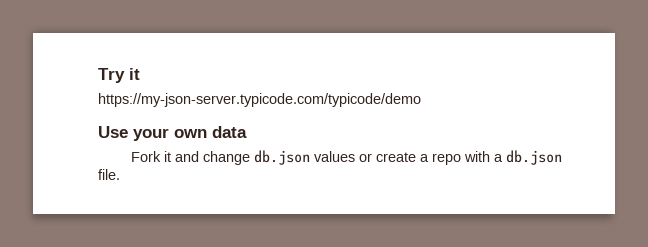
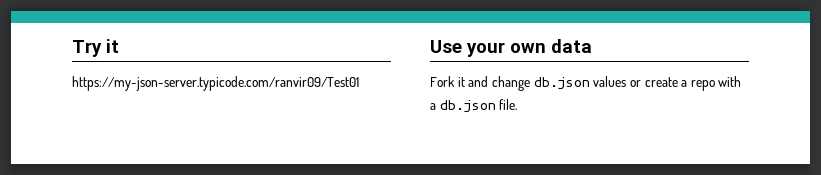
[98,93,421,107] https://my-json-server.typicode.com/typicode/demo -> [72,76,359,91] https://my-json-server.typicode.com/ranvir09/Test01

